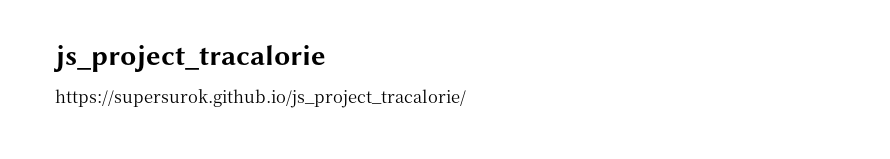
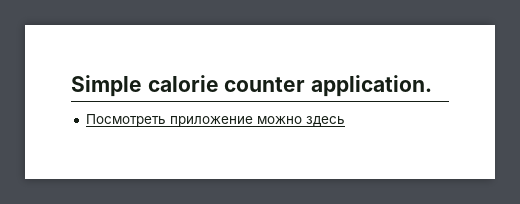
[53,45,326,72] [55,89,466,108] js_project_tracalorie // https://supersurok.github.io/js_project_tracalorie/ -> [71,75,433,97] [85,114,345,127] Simple calorie counter application. // Посмотреть приложение можно здесь

